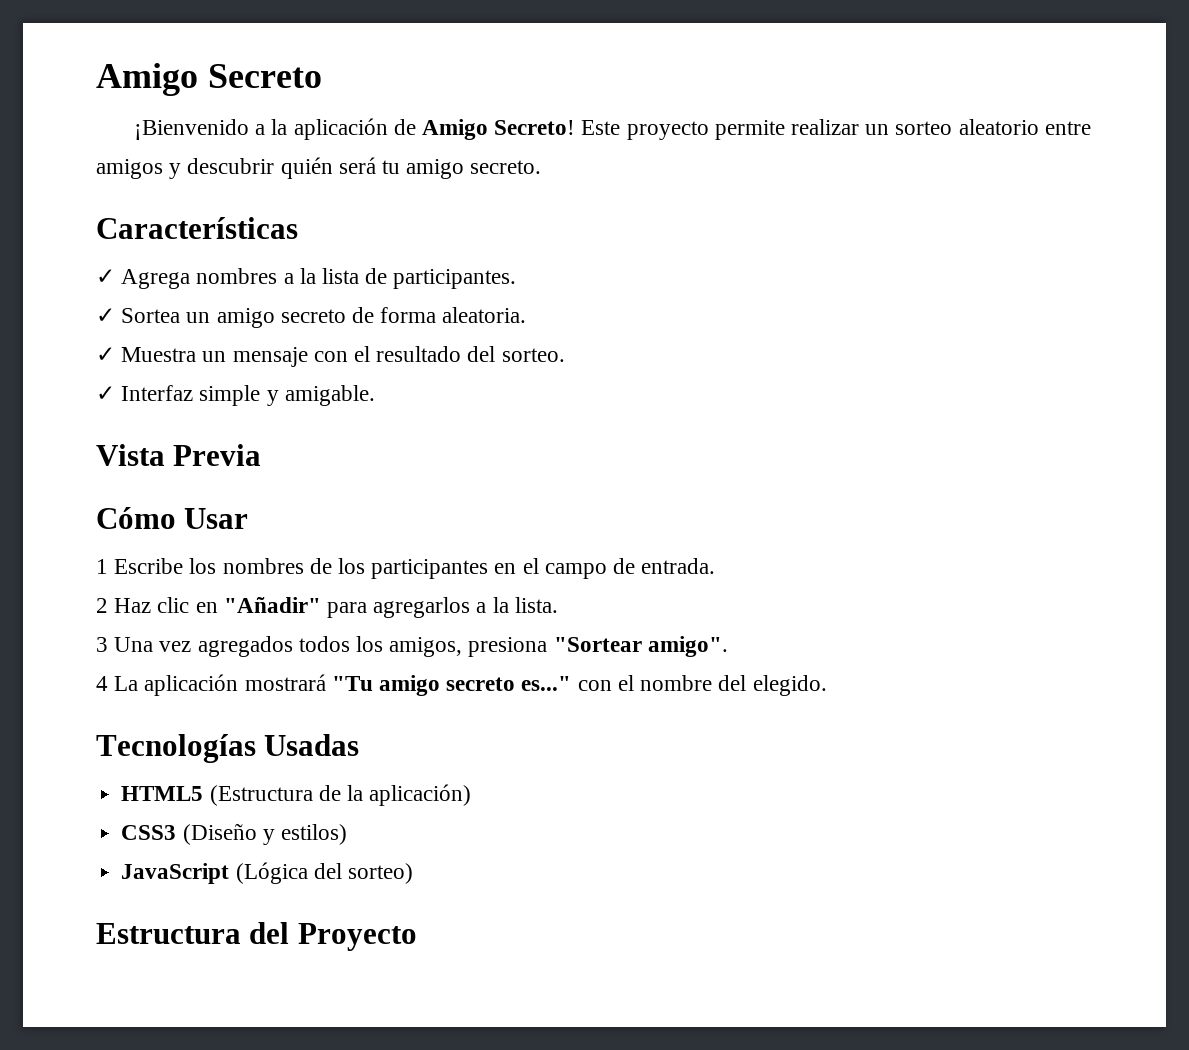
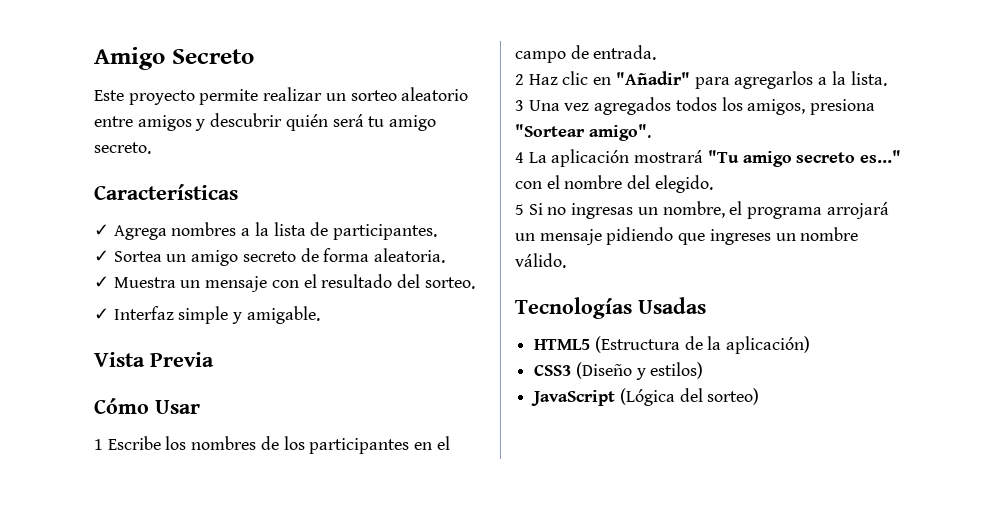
[133,118,576,140] ¡Bienvenido a la aplicación de Amigo Secreto! -> (254, 56) none
(827, 685) none -> [515,201,889,219] [515,227,859,245] [515,253,566,268] // 5 Si no ingresas un nombre, el programa arrojará un mensaje pidiendo que ingreses un nombre válido.
[96,922,417,951] // Estructura del Proyecto -> (760, 396) none

